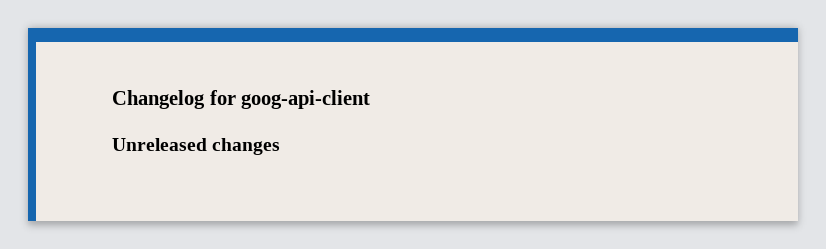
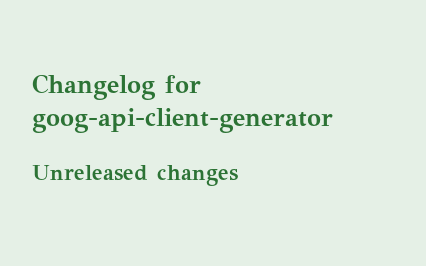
[241,90,371,109] goog-api-client -> [32,108,333,133] goog-api-client-generator

